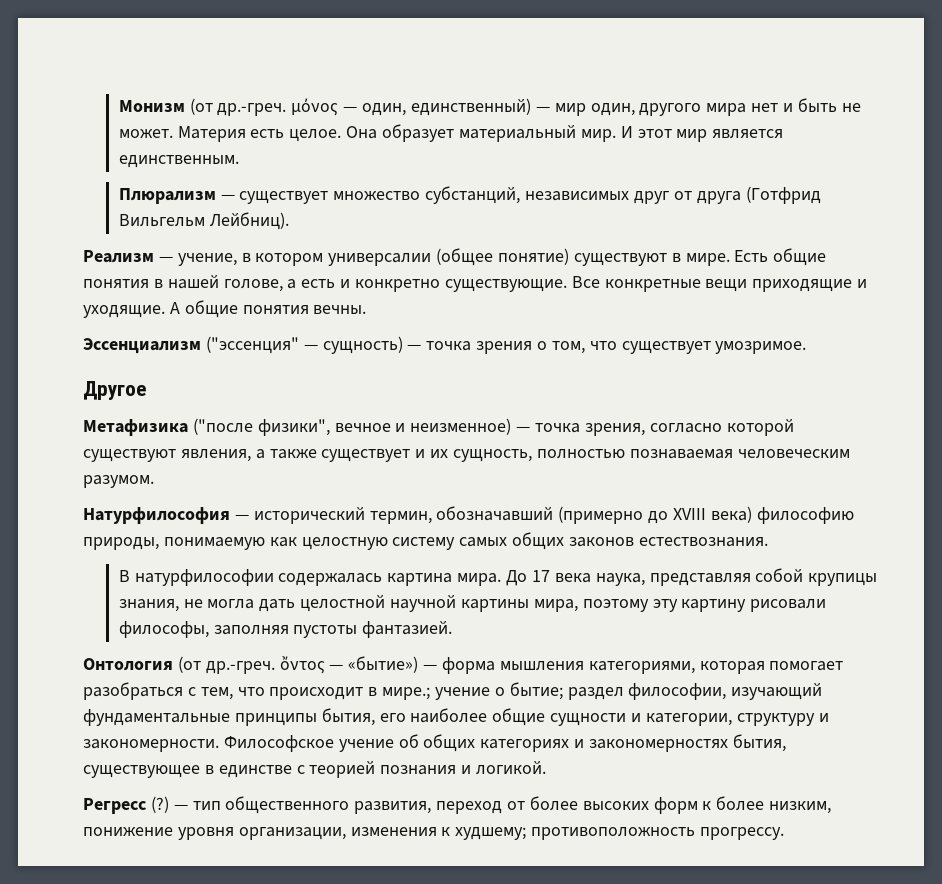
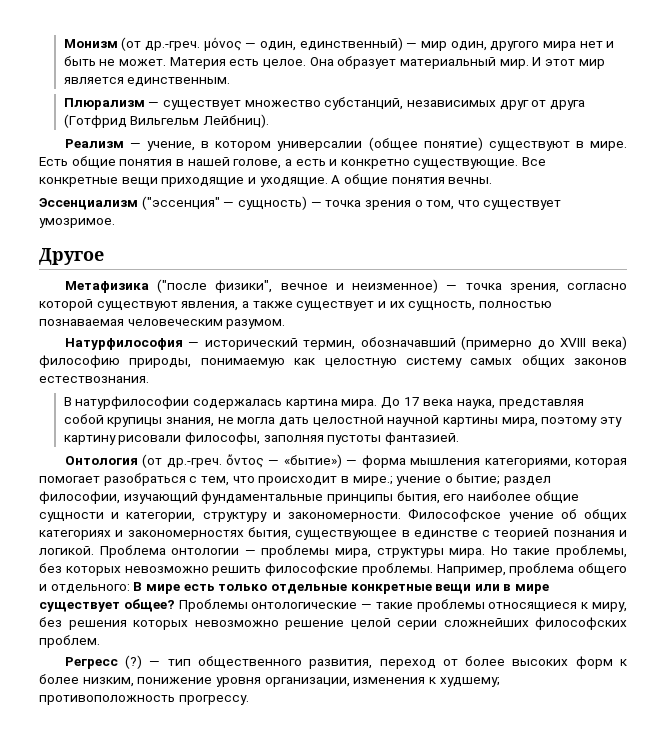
(547, 768) none -> [99,545,628,558] [39,563,627,576] [39,582,550,594] [39,599,627,612] [39,617,627,630] [39,635,100,648] Проблема онтологии — проблемы мира, структуры мира. Но такие проблемы, без которых невозможно решить философские проблемы. Например, проблема общего и отдельного: В мире есть только отдельные конкретные вещи или в мире существует общее? Проблемы онтологические — такие проблемы относящиеся к миру, без решения которых невозможно решение целой серии сложнейших философских проблем.

